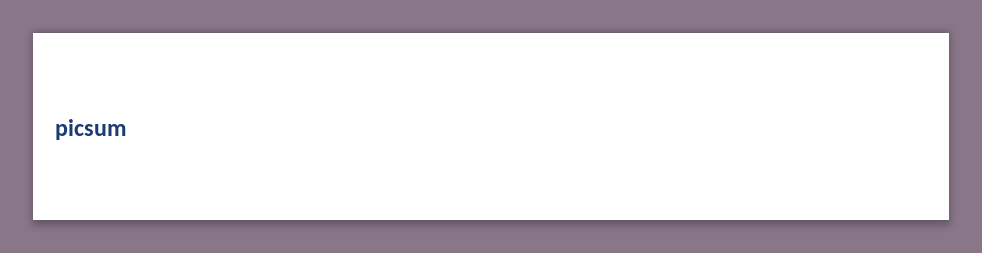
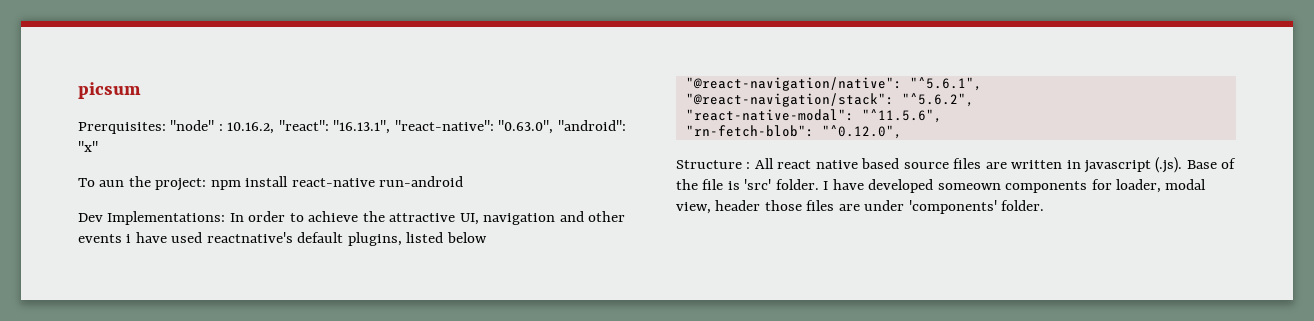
(127, 129) none -> [78,120,626,134] [78,141,98,152] [78,176,464,191] [78,211,626,225] [78,232,487,246] [685,77,982,91] [685,93,974,107] [685,109,942,123] [685,125,902,139] [676,157,1237,173] [676,179,1207,193] [676,200,1045,214] // Prerquisites: "node" : 10.16.2, "react": "16.13.1", "react-native": "0.63.0", "android": "x" // To aun the project: npm install react-native run-android // Dev Implementations: In order to achieve the attractive UI, navigation and other events i have used reactnative's default plugins, listed below // "@react-navigation/native": "^5.6.1", // "@react-navigation/stack": "^5.6.2", // "react-native-modal": "^11.5.6", // "rn-fetch-blob": "^0.12.0", // Structure : All react native based source files are written in javascript (.js). Base of the file is 'src' folder. I have developed someown components for loader, modal view, header those files are under 'components' folder.

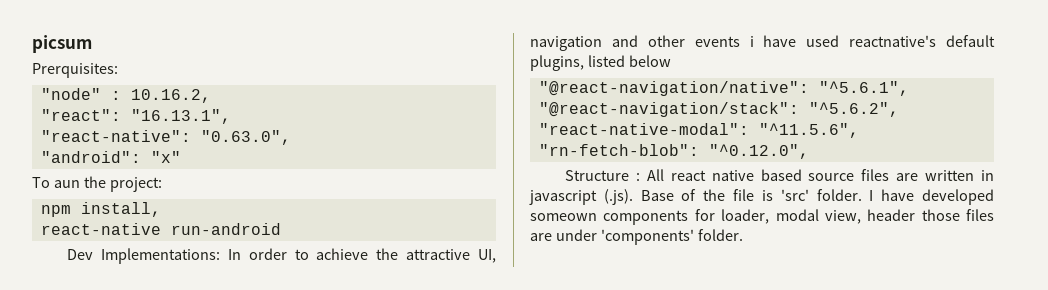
(166, 128) none -> (118, 70) //
(275, 128) none -> (211, 96) //
(391, 127) none -> (231, 116) //
(554, 127) none -> (291, 137) //
[210,176,289,190] npm install -> [40,202,161,217] // npm install, //

